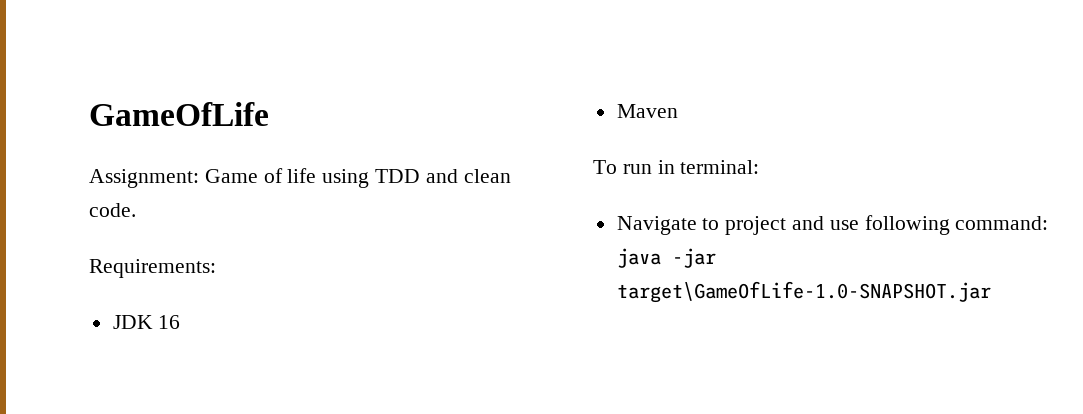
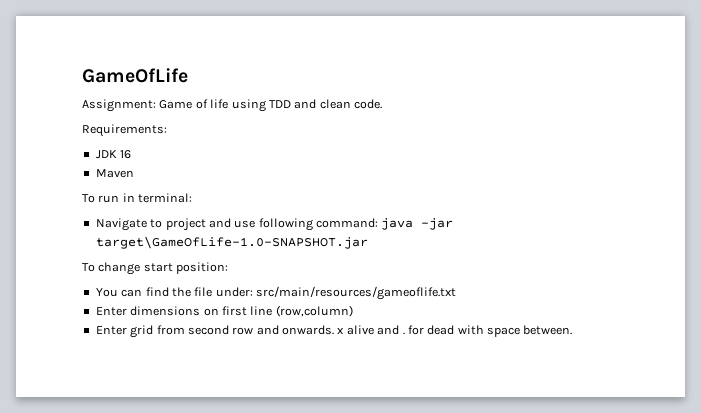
(991, 292) none -> [82,262,229,275] [95,286,456,300] [95,305,353,317] [95,325,573,338] // To change start position: // You can find the file under: src/main/resources/gameoflife.txt // Enter dimensions on first line (row,column) // Enter grid from second row and onwards. x alive and . for dead with space between.

